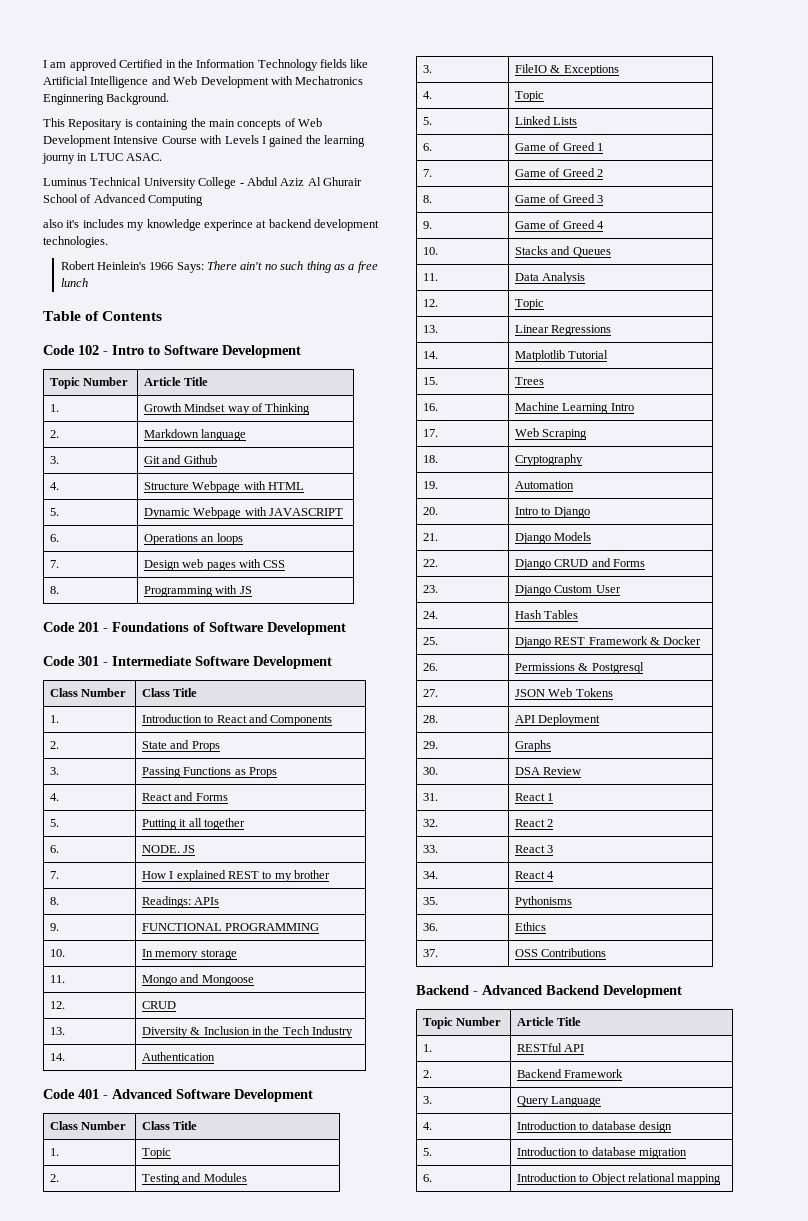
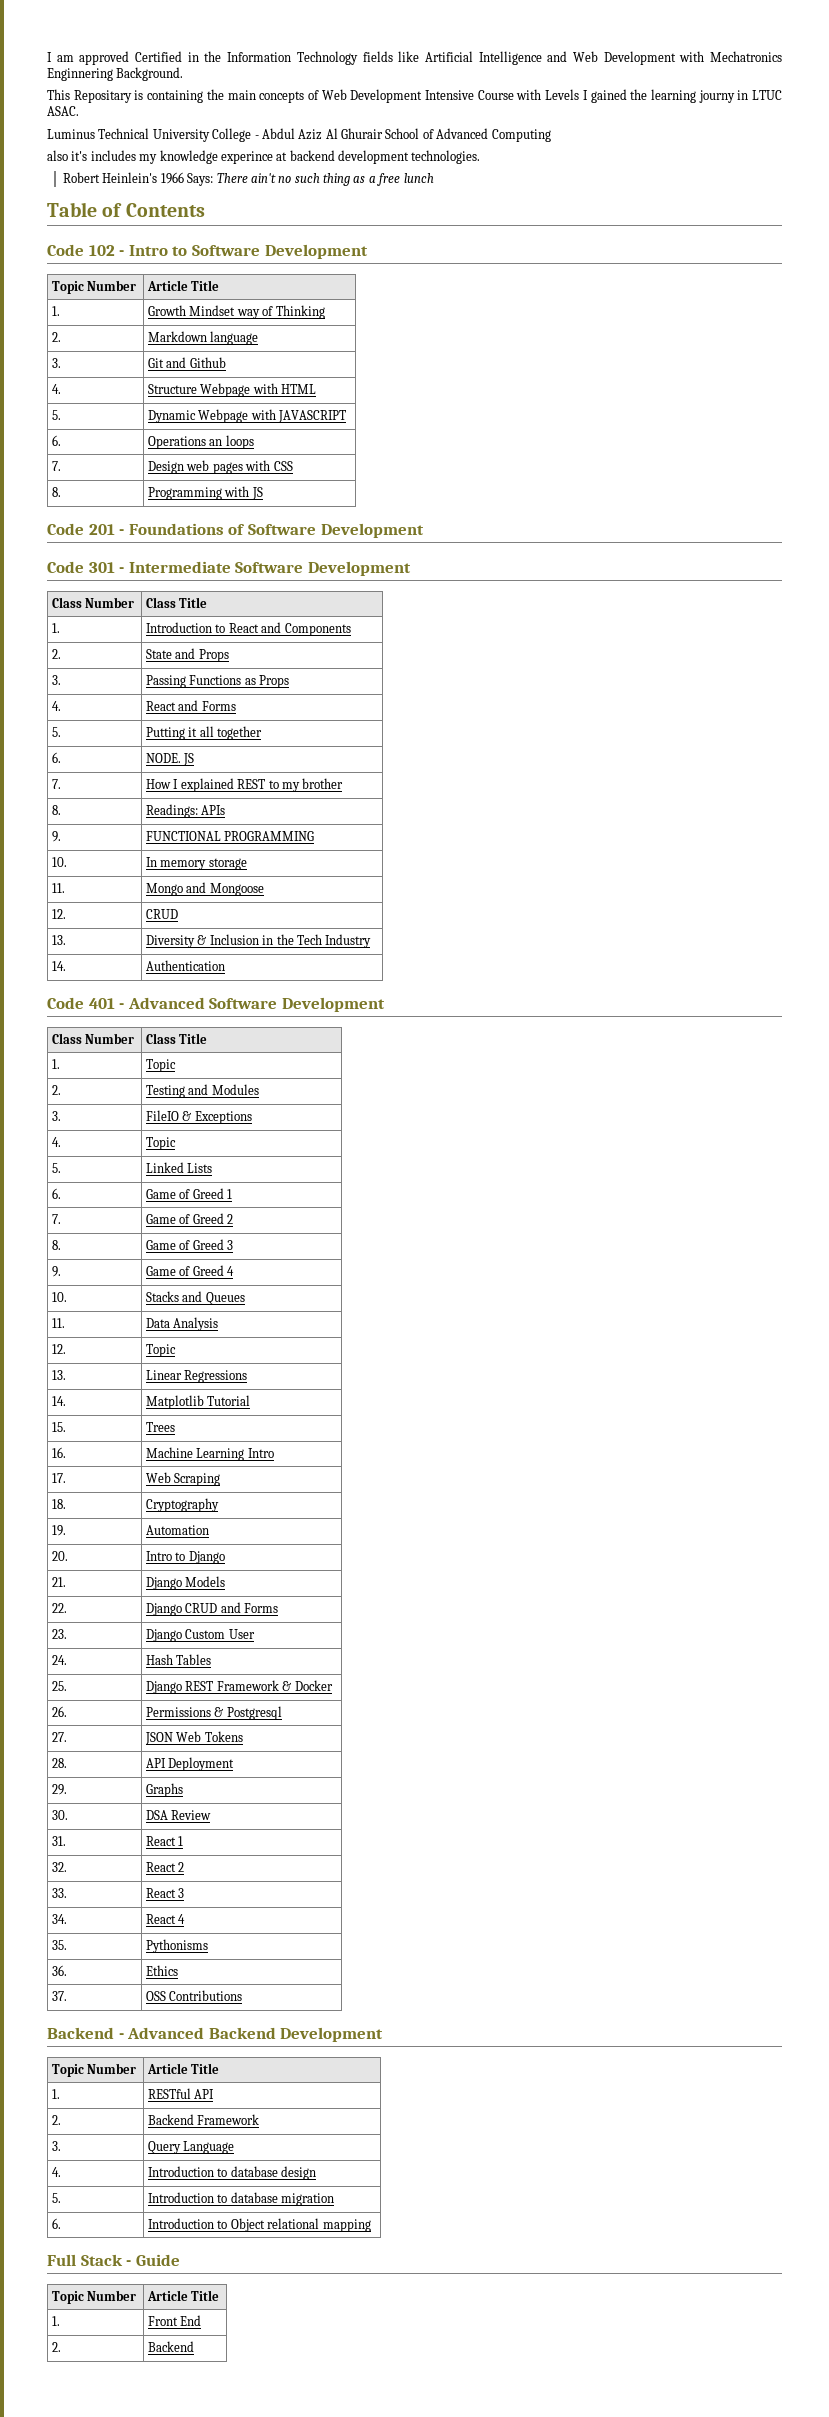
(722, 1179) none -> [47,2254,180,2266] [52,2290,137,2304] [147,2290,220,2301] [52,2316,61,2326] [148,2315,202,2326] [52,2342,62,2352] [148,2341,195,2352] // Full Stack - Guide // Topic Number | Article Title // 1. | Front End // 2. | Backend

